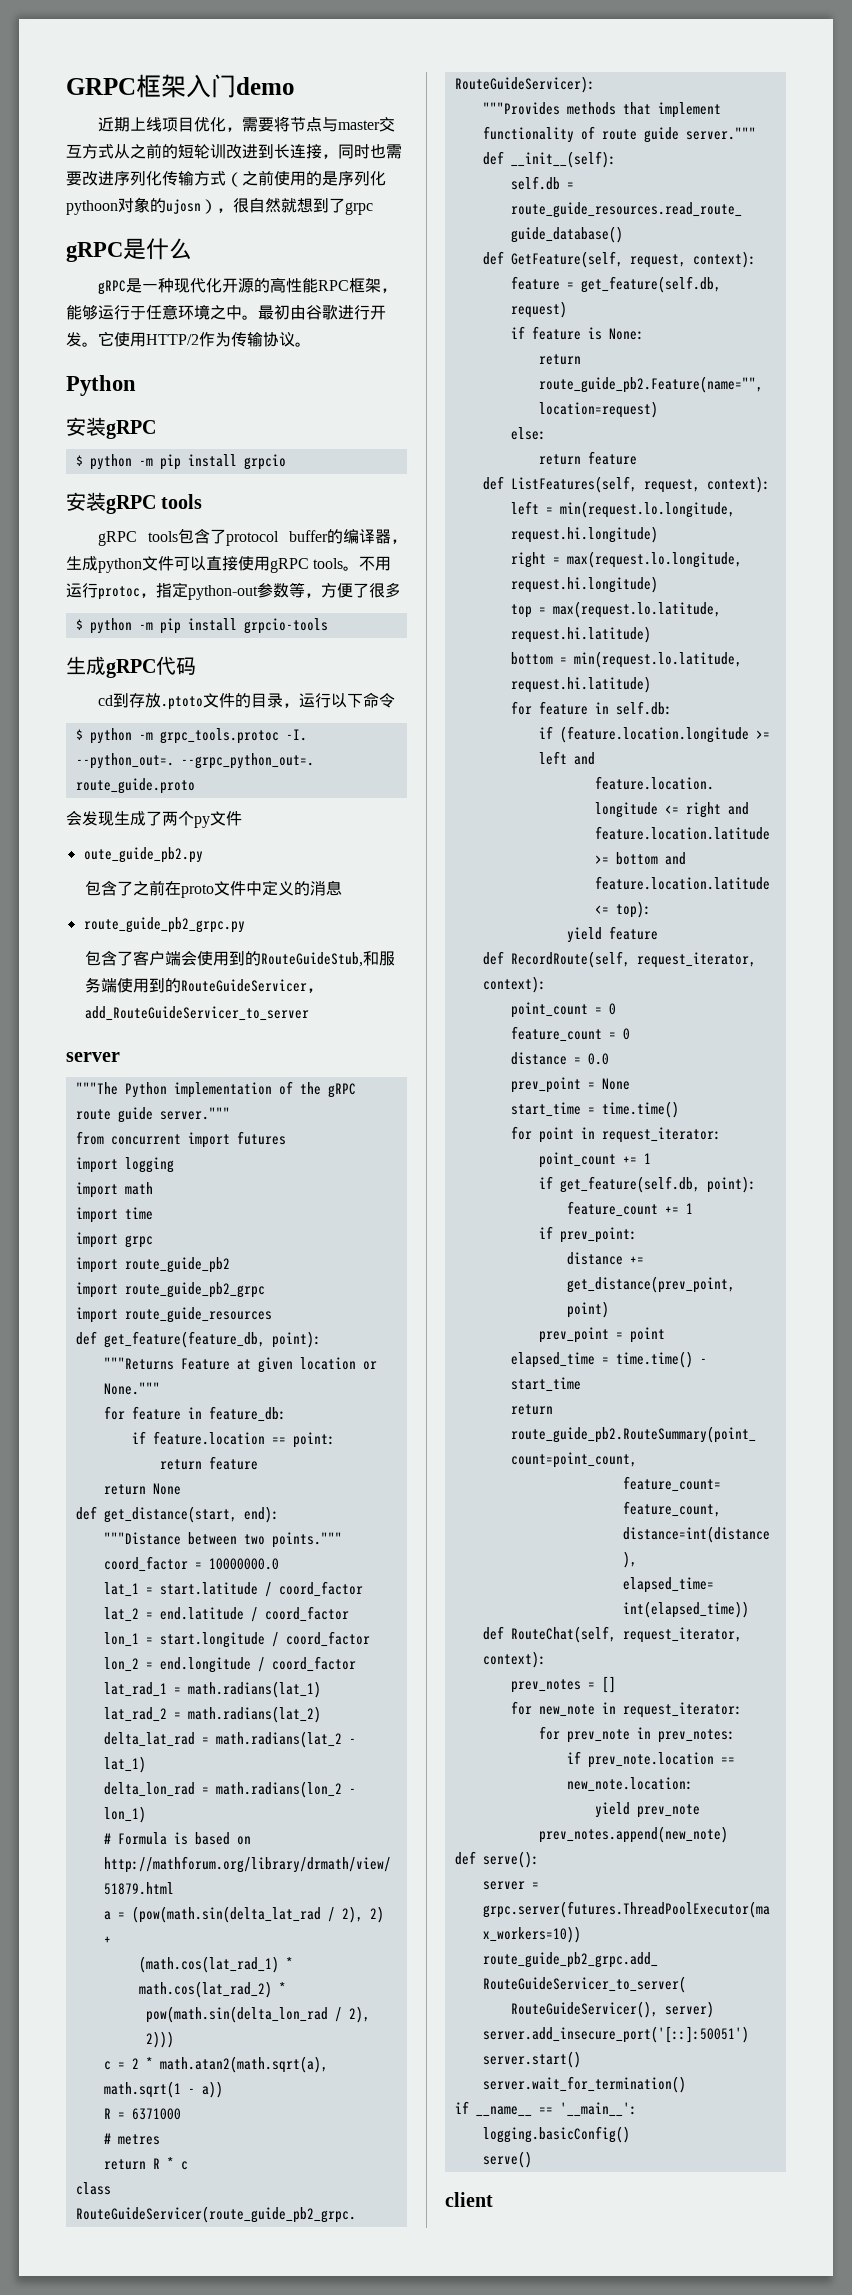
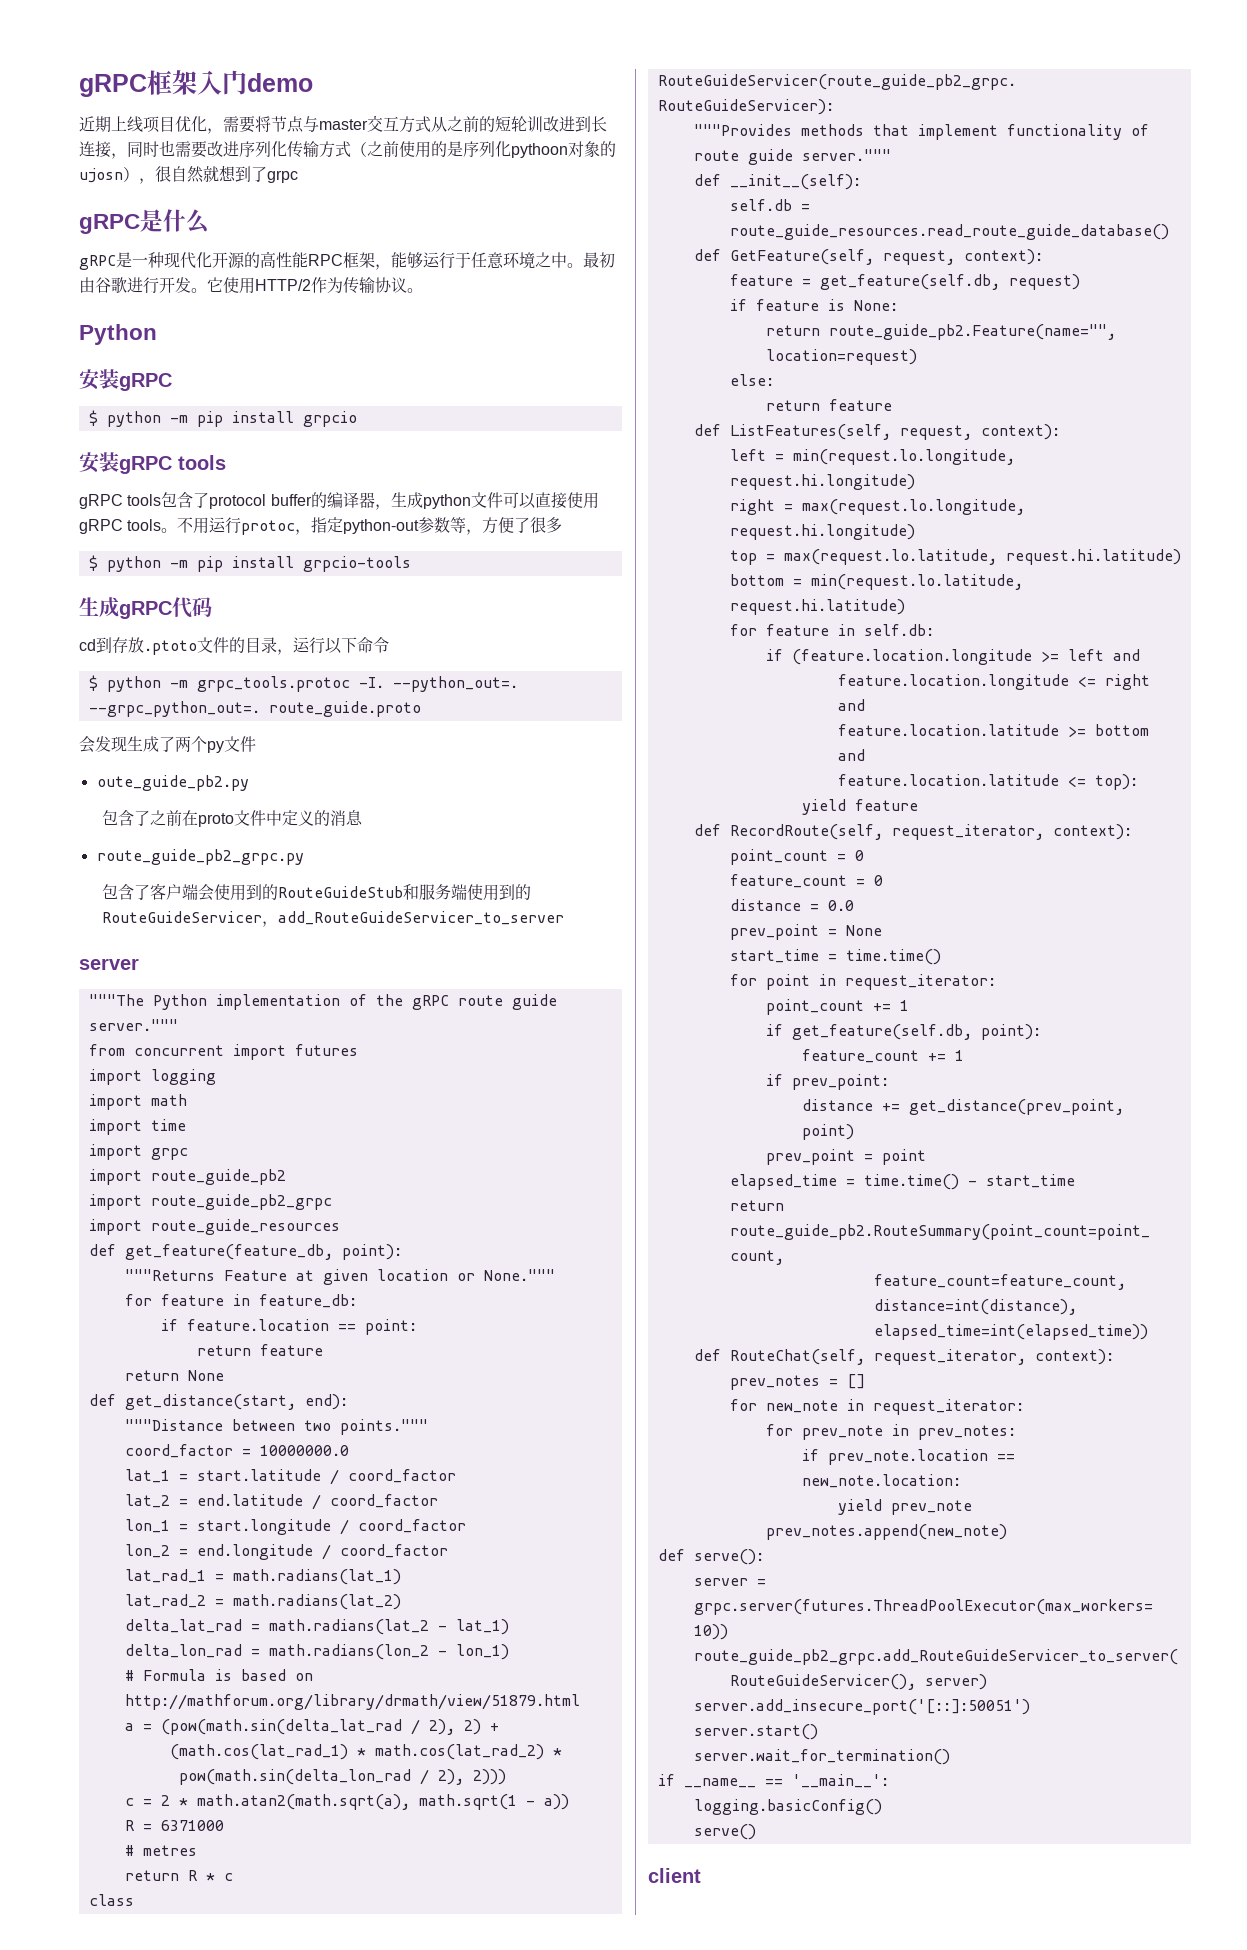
[66,78,136,95] GRPC -> [79,74,147,97] gRPC
[261,952,364,967] RouteGuideStub, -> [278,886,404,898] RouteGuideStub

